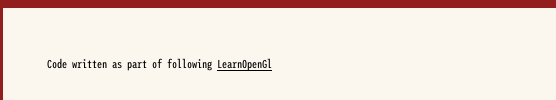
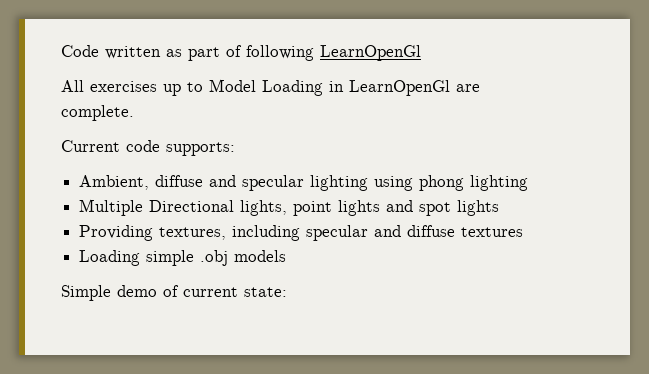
(272, 64) none -> [61,79,480,96] [61,105,134,121] [61,140,235,156] [79,175,529,191] [79,199,500,216] [79,225,524,241] [79,250,287,266] [61,285,287,301] // All exercises up to Model Loading in LearnOpenGl are complete. // Current code supports: // Ambient, diffuse and specular lighting using phong lighting // Multiple Directional lights, point lights and spot lights // Providing textures, including specular and diffuse textures // Loading simple .obj models // Simple demo of current state:

